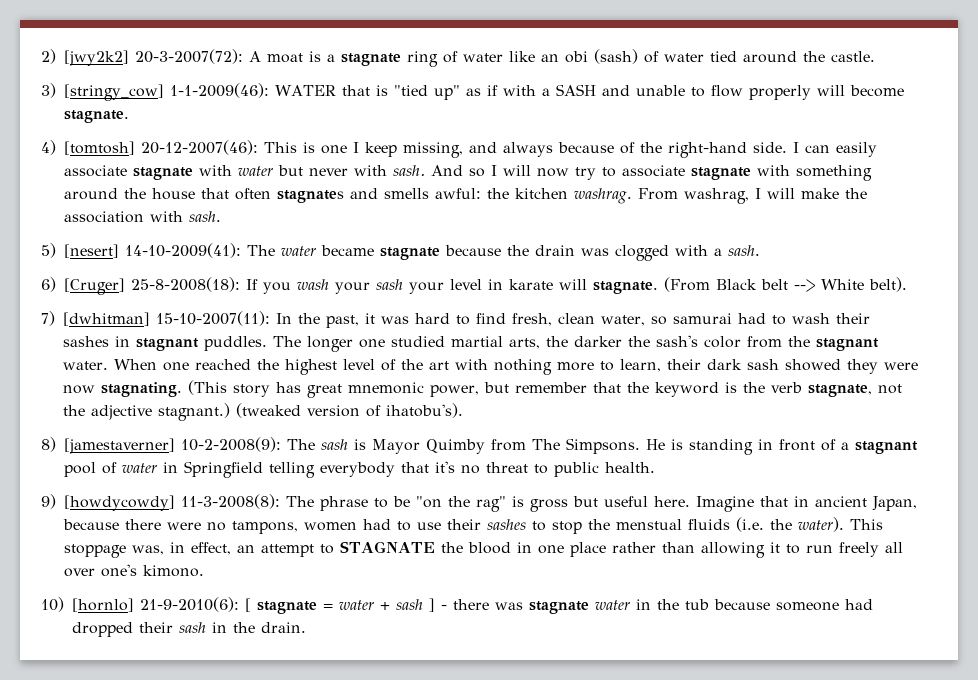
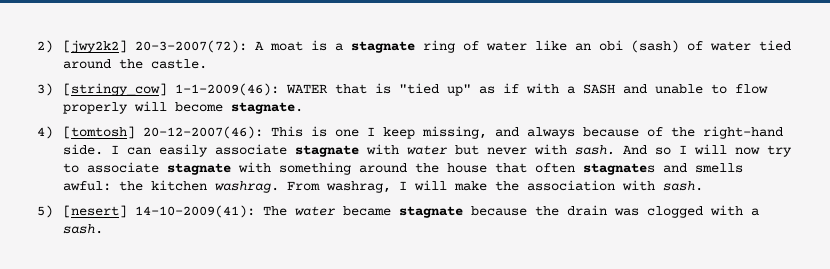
[41,277,907,295] [41,311,870,328] [63,335,879,352] [63,359,918,375] [63,380,902,398] [63,403,463,421] [41,437,918,455] [64,461,655,478] [41,494,917,512] [63,517,883,534] [64,541,903,558] [64,564,204,577] [41,597,873,614] [72,622,306,637] // 6) [Cruger] 25-8-2008(18): If you wash your sash your level in karate will stagnate. (From Black belt --> White belt). // 7) [dwhitman] 15-10-2007(11): In the past, it was hard to find fresh, clean water, so samurai had to wash their sashes in stagnant puddles. The longer one studied martial arts, the darker the sash's color from the stagnant water. When one reached the highest level of the art with nothing more to learn, their dark sash showed they were now stagnating. (This story has great mnemonic power, but remember that the keyword is the verb stagnate, not the adjective stagnant.) (tweaked version of ihatobu's). // 8) [jamestaverner] 10-2-2008(9): The sash is Mayor Quimby from The Simpsons. He is standing in front of a stagnant pool of water in Springfield telling everybody that it's no threat to public health. // 9) [howdycowdy] 11-3-2008(8): The phrase to be "on the rag" is gross but useful here. Imagine that in ancient Japan, because there were no tampons, women had to use their sashes to stop the menstual fluids (i.e. the water). This stoppage was, in effect, an attempt to STAGNATE the blood in one place rather than allowing it to run freely all over one's kimono. // 10) [hornlo] 21-9-2010(6): [ stagnate = water + sash ] - there was stagnate water in the tub because someone had dropped their sash in the drain. -> (103, 229) none

